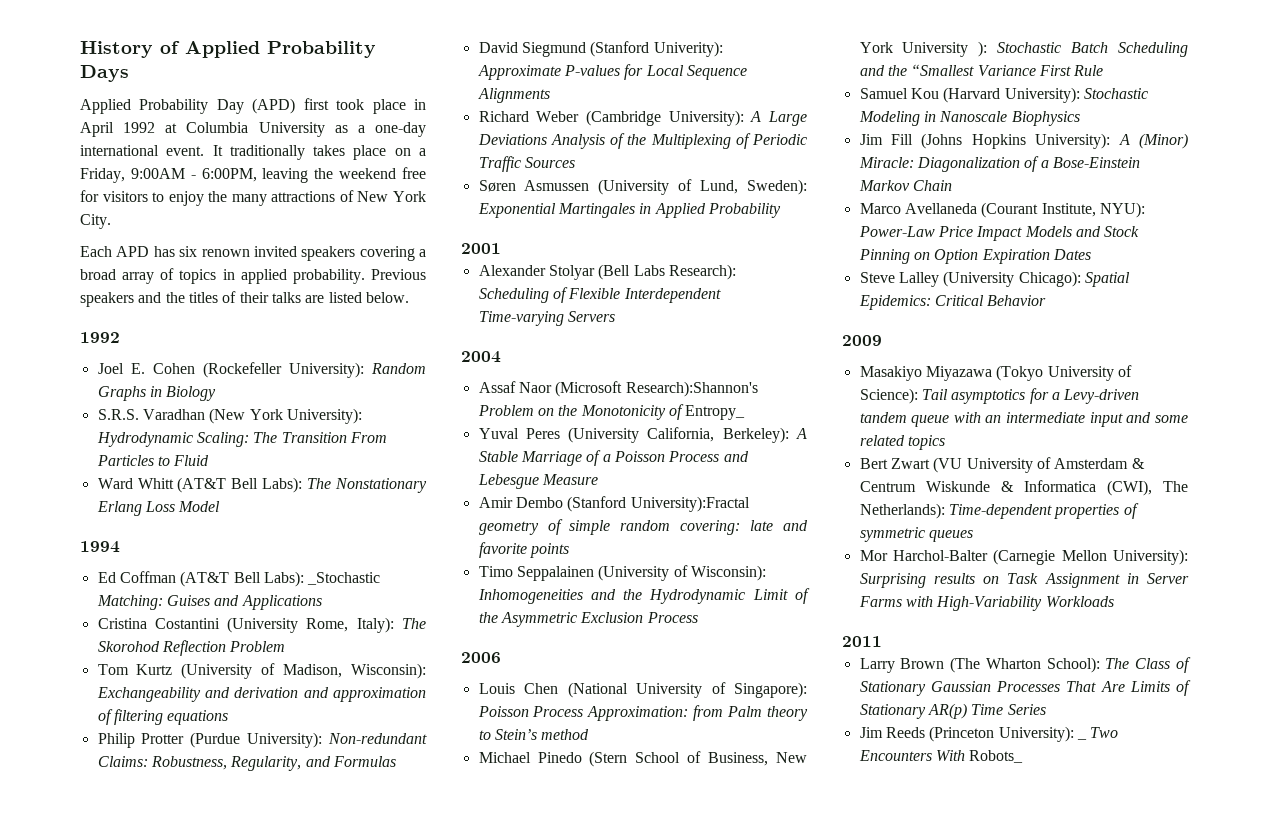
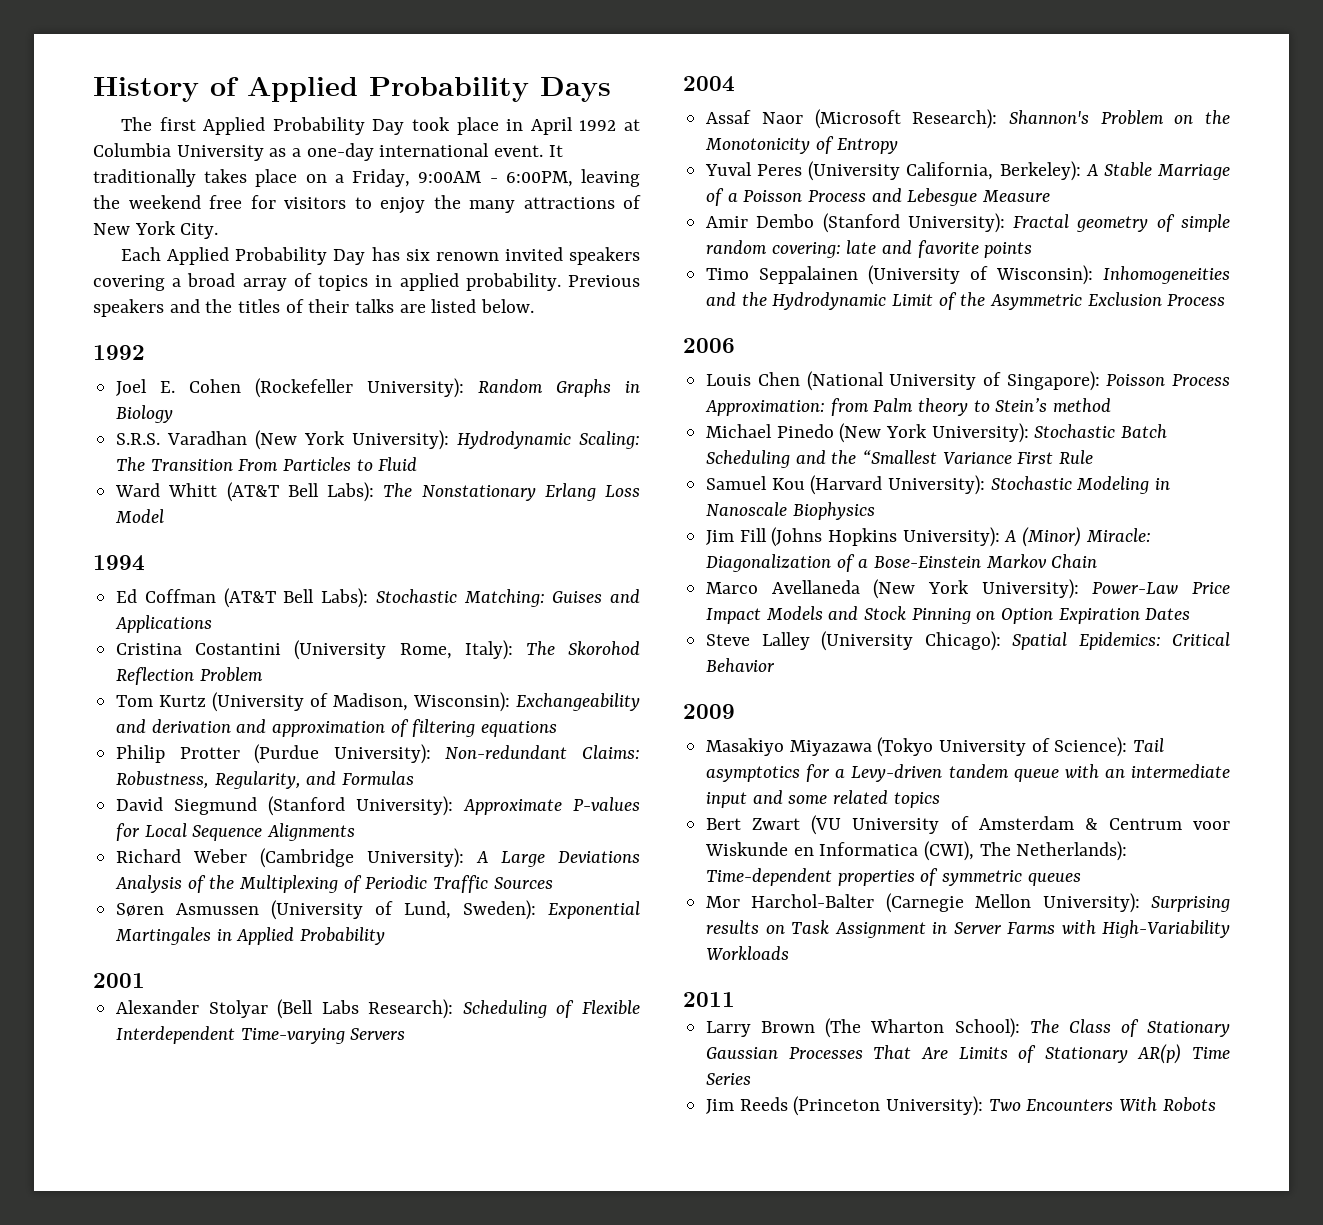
[80,98,329,114] Applied Probability Day (APD) first -> [121,117,405,135] The first Applied Probability Day
[116,246,150,257] APD -> [167,247,366,265] Applied Probability Day
[307,572,381,585] _Stochastic -> [375,589,457,603] Stochastic
[653,41,723,57] Univerity): -> [356,796,454,816] University):
[625,381,758,397] Research):Shannon's -> [912,109,1089,129] Research): Shannon's
[685,405,746,420] Entropy_ -> [837,138,899,154] Entropy
[630,496,750,512] University):Fractal -> [907,213,1070,233] University): Fractal
[589,751,807,767] [859,41,988,57] (Stern School of Business, New York University ): -> [839,423,1029,443] (New York University):
[981,202,1145,218] (Courant Institute, NYU): -> [873,579,1079,599] (New York University):
[925,481,1014,492] Wiskunde & -> [1193,821,1230,830] [705,842,814,856] voor Wiskunde en
[1076,738,1087,740] _ -> (984, 1106) none
[969,750,1024,763] Robots_ -> [1162,1097,1216,1112] Robots

